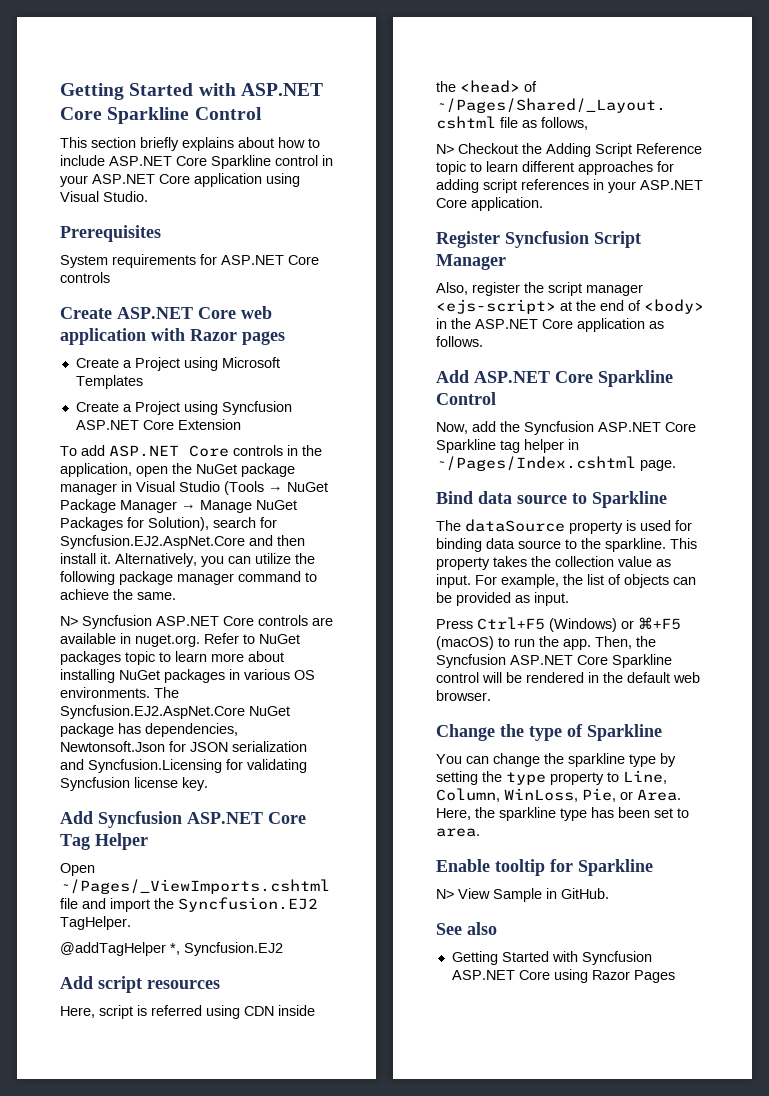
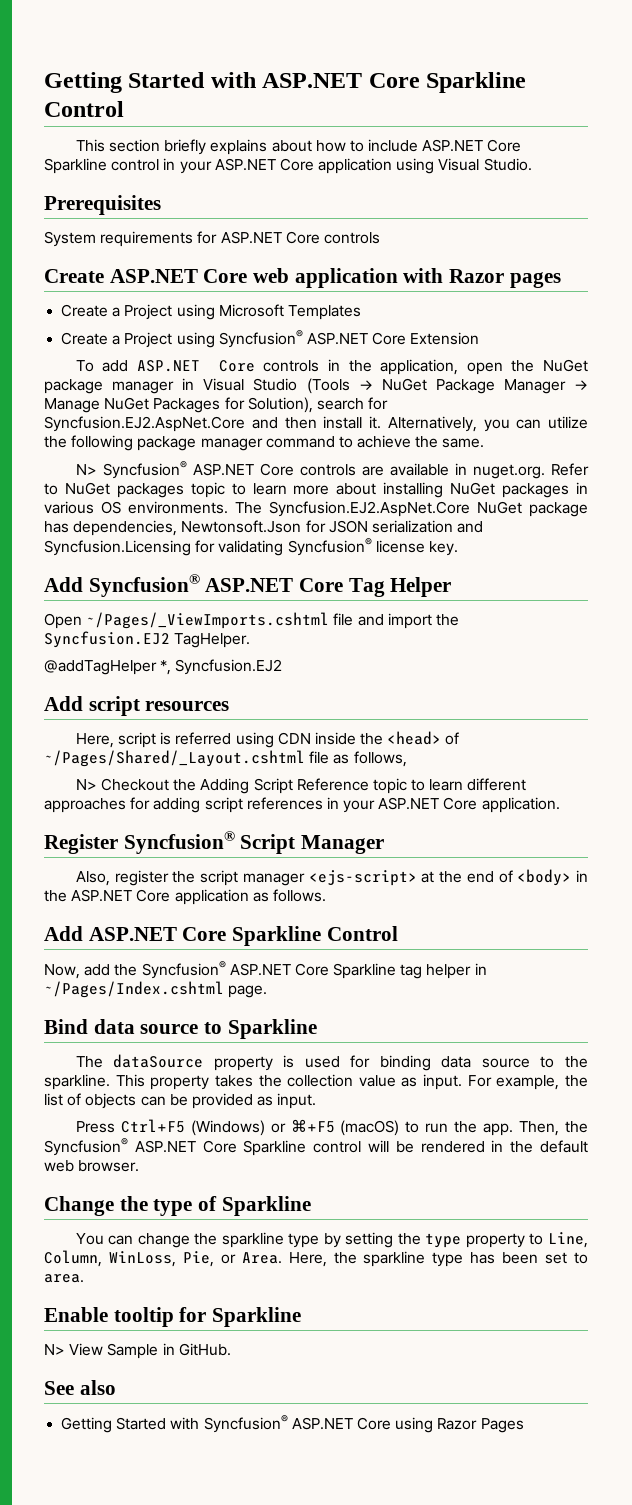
[221,401,292,415] Syncfusion -> [218,330,303,348] Syncfusion®
[82,615,152,629] Syncfusion -> [102,461,187,479] Syncfusion®
[60,777,130,791] Syncfusion -> [287,538,372,556] Syncfusion®
[98,811,182,828] Syncfusion -> [88,574,200,597] Syncfusion®
[505,231,589,248] Syncfusion -> [123,831,235,854] Syncfusion®
[524,421,594,435] Syncfusion -> [141,961,226,979] Syncfusion®
[436,654,506,668] Syncfusion -> [44,1138,128,1156] Syncfusion®
[581,951,652,965] Syncfusion -> [203,1415,288,1433] Syncfusion®

